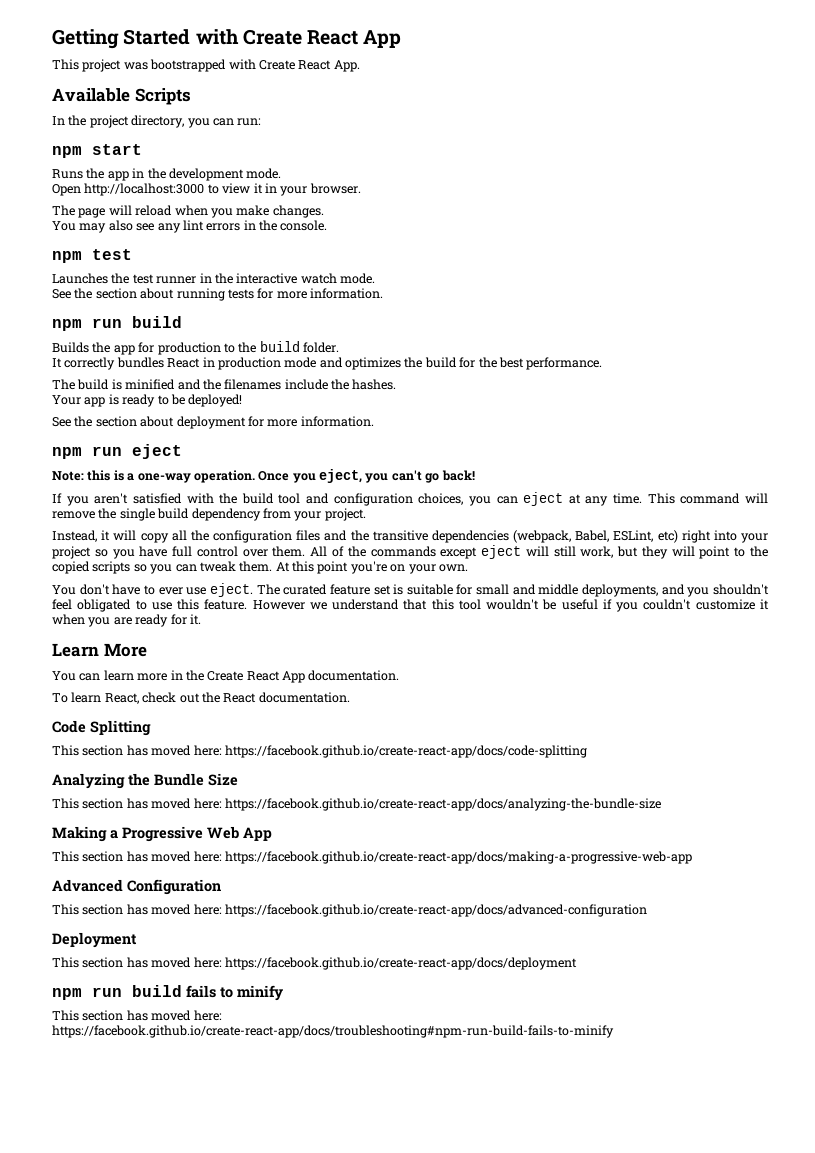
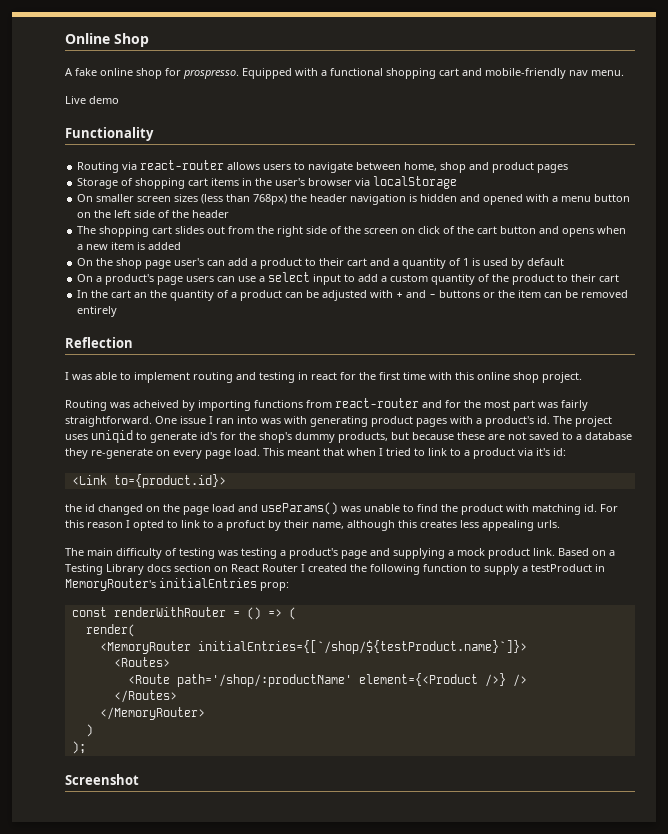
[52,29,402,49] [52,59,360,72] [52,88,191,105] [52,115,262,128] [52,144,142,158] [52,168,282,181] [52,183,361,196] [52,205,324,218] [52,220,328,233] [52,249,132,263] [52,273,375,284] [52,288,383,301] [52,316,182,331] [52,341,339,355] [52,357,603,370] [52,379,397,390] [52,394,243,407] [52,416,374,429] [52,444,182,459] [52,469,475,483] [52,492,769,506] [52,508,366,521] [52,530,768,543] [52,545,768,559] [52,561,468,574] [52,583,769,597] [52,599,769,612] [52,614,201,627] [52,643,147,657] [52,670,400,683] [52,692,350,704] [52,720,151,736] [52,745,587,758] [52,773,238,789] [52,798,661,811] [52,826,272,842] [52,851,692,864] [52,879,221,895] [52,904,647,917] [52,932,137,948] [52,957,577,970] [52,985,283,1001] [52,1010,222,1021] [52,1025,614,1038] Getting Started with Create React App // This project was bootstrapped with Create React App. // Available Scripts // In the project directory, you can run: // npm start // Runs the app in the development mode. // Open http://localhost:3000 to view it in your browser. // The page will reload when you make changes. // You may also see any lint errors in the console. // npm test // Launches the test runner in the interactive watch mode. // See the section about running tests for more information. // npm run build // Builds the app for production to the build folder. // It correctly bundles React in production mode and optimizes the build for the best performance. // The build is minified and the filenames include the hashes. // Your app is ready to be deployed! // See the section about deployment for more information. // npm run eject // Note: this is a one-way operation. Once you eject, you can't go back! // If you aren't satisfied with the build tool and configuration choices, you can eject at any time. This command will remove the single build dependency from your project. // Instead, it will copy all the configuration files and the transitive dependencies (webpack, Babel, ESLint, etc) right into your project so you have full control over them. All of the commands except eject will still work, but they will point to the copied scripts so you can tweak them. At this point you're on your own. // You don't have to ever use eject. The curated feature set is suitable for small and middle deployments, and you shouldn't feel obligated to use this feature. However we understand that this tool wouldn't be useful if you couldn't customize it when you are ready for it. // Learn More // You can learn more in the Create React App documentation. // To learn React, check out the React documentation. // Code Splitting // This section has moved here: https://facebook.github.io/create-react-app/docs/code-splitting // Analyzing the Bundle Size // This section has moved here: https://facebook.github.io/create-react-app/docs/analyzing-the-bundle-size // Making a Progressive Web App // This section has moved here: https://facebook.github.io/create-react-app/docs/making-a-progressive-web-app // Advanced Configuration // This section has moved here: https://facebook.github.io/create-react-app/docs/advanced-configuration // Deployment // This section has moved here: https://facebook.github.io/create-react-app/docs/deployment // npm run build fails to minify // This section has moved here: https://facebook.github.io/create-react-app/docs/troubleshooting#npm-run-build-fails-to-minify -> [65,33,149,47] [65,68,624,79] [65,96,119,104] [65,127,154,141] [77,160,569,173] [77,176,458,189] [77,194,631,205] [77,210,230,218] [77,226,627,237] [77,242,182,250] [77,258,565,269] [77,272,620,285] [77,290,629,301] [77,306,118,317] [65,337,133,348] [65,372,582,383] [65,398,588,411] [65,416,612,427] [65,430,632,443] [65,448,566,459] [71,474,226,488] [65,502,618,515] [65,520,560,531] [65,548,615,559] [65,564,605,575] [65,578,289,591] [71,607,296,620] [85,624,135,637] [99,640,527,654] [113,657,170,667] [127,673,527,687] [113,690,177,703] [99,707,205,720] [85,724,93,737] [71,741,86,754] [65,774,139,785] Online Shop // A fake online shop for prospresso. Equipped with a functional shopping cart and mobile-friendly nav menu. // Live demo // Functionality // Routing via react-router allows users to navigate between home, shop and product pages // Storage of shopping cart items in the user's browser via localStorage // On smaller screen sizes (less than 768px) the header navigation is hidden and opened with a menu button on the left side of the header // The shopping cart slides out from the right side of the screen on click of the cart button and opens when a new item is added // On the shop page user's can add a product to their cart and a quantity of 1 is used by default // On a product's page users can use a select input to add a custom quantity of the product to their cart // In the cart an the quantity of a product can be adjusted with + and - buttons or the item can be removed entirely // Reflection // I was able to implement routing and testing in react for the first time with this online shop project. // Routing was acheived by importing functions from react-router and for the most part was fairly straightforward. One issue I ran into was with generating product pages with a product's id. The project uses uniqid to generate id's for the shop's dummy products, but because these are not saved to a database they re-generate on every page load. This meant that when I tried to link to a product via it's id: // <Link to={product.id}> // the id changed on the page load and useParams() was unable to find the product with matching id. For this reason I opted to link to a profuct by their name, although this creates less appealing urls. // The main difficulty of testing was testing a product's page and supplying a mock product link. Based on a Testing Library docs section on React Router I created the following function to supply a testProduct in MemoryRouter's initialEntries prop: // const renderWithRouter = () => ( // render( // <MemoryRouter initialEntries={[`/shop/${testProduct.name}`]}> // <Routes> // <Route path='/shop/:productName' element={<Product />} /> // </Routes> // </MemoryRouter> // ) // ); // Screenshot

